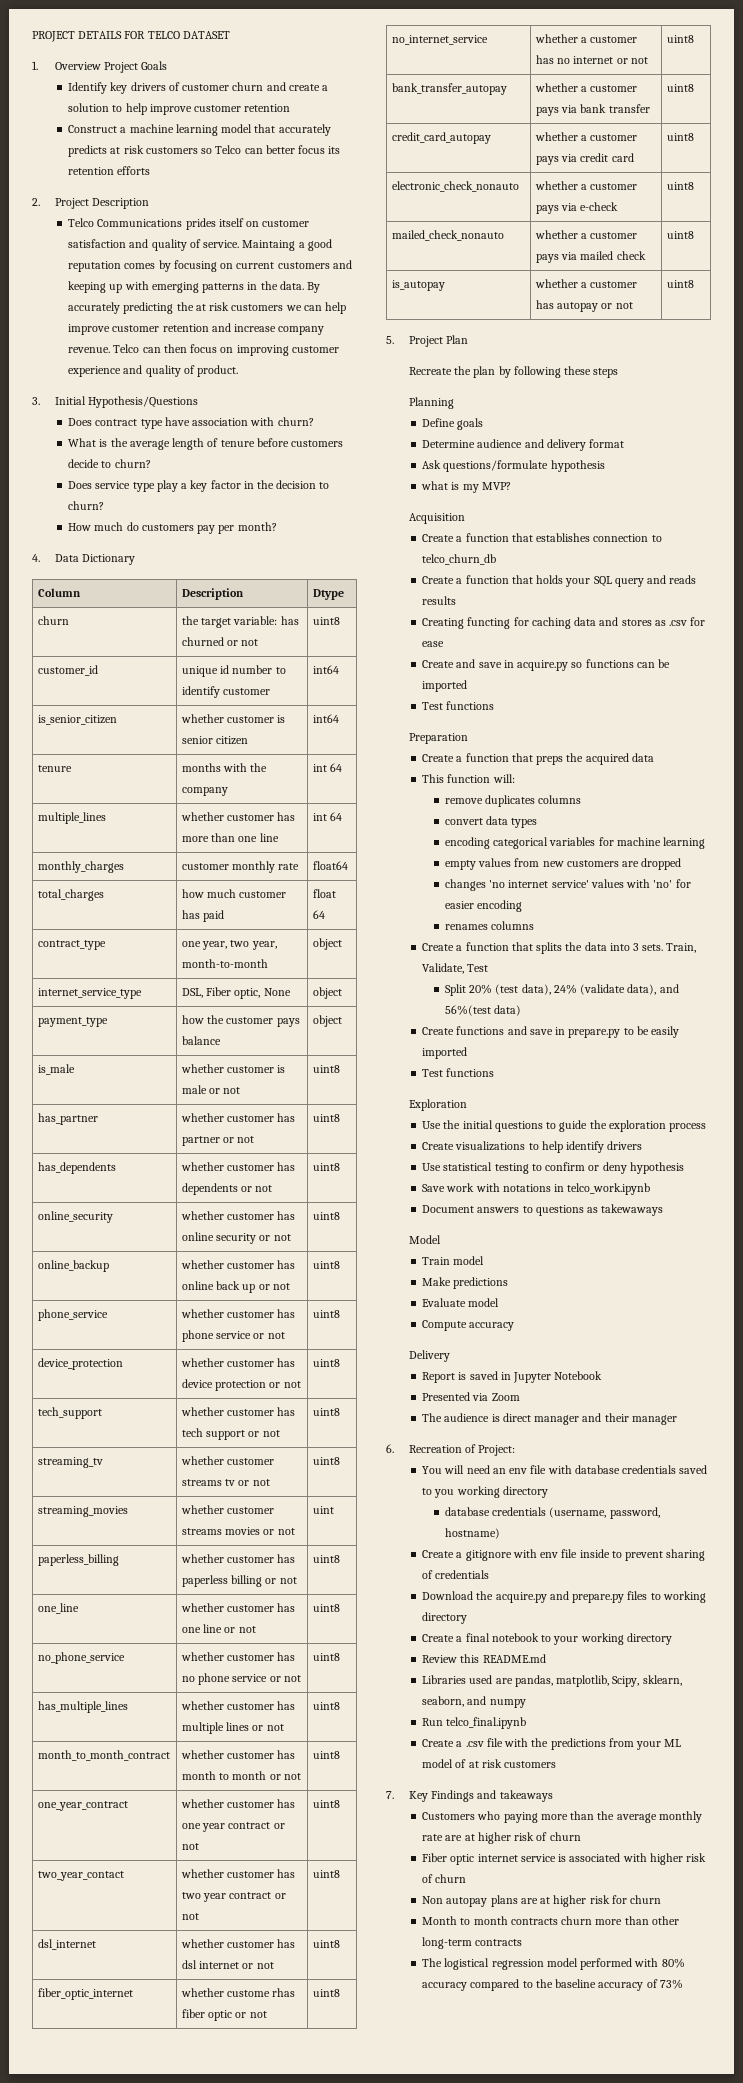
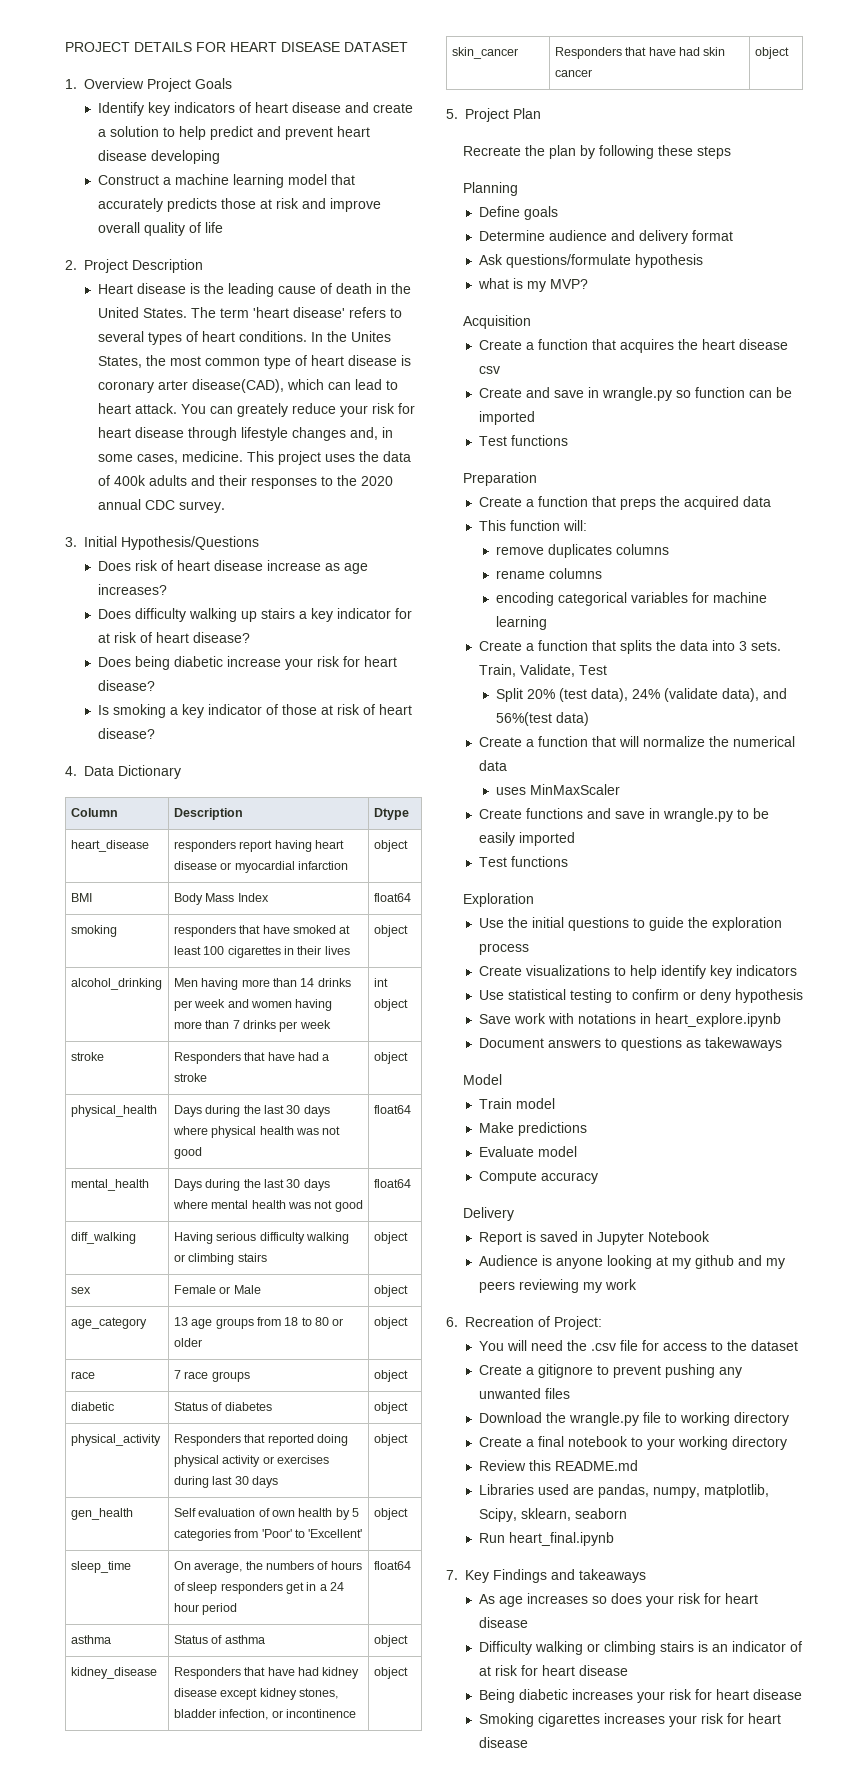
[147,31,180,39] TELCO -> [230,42,340,52] HEART DISEASE
[130,82,264,91] drivers of customer churn -> [173,102,341,113] indicators of heart disease
[149,104,291,115] improve customer retention -> [209,126,370,140] [97,150,220,164] predict and prevent heart disease developing
[110,145,341,154] [68,166,151,175] [32,198,150,209] [68,218,310,230] [68,239,332,251] [68,260,352,272] [68,281,321,293] [68,302,347,314] [68,323,325,335] [68,344,339,356] [68,365,239,377] [32,396,199,408] [68,417,314,429] [68,438,344,450] [68,459,151,468] [68,480,330,492] [68,501,105,510] [68,522,277,534] at risk customers so Telco can better focus its retention efforts // 2. Project Description // Telco Communications prides itself on customer satisfaction and quality of service. Maintaing a good reputation comes by focusing on current customers and keeping up with emerging patterns in the data. By accurately predicting the at risk customers we can help improve customer retention and increase company revenue. Telco can then focus on improving customer experience and quality of product. // 3. Initial Hypothesis/Questions // Does contract type have association with churn? // What is the average length of tenure before customers decide to churn? // Does service type play a key factor in the decision to churn? // How much do customers pay per month? -> [220,198,381,212] [97,222,223,236] [65,259,203,273] [97,283,411,297] [97,307,402,318] [97,331,391,345] [97,355,411,369] [97,379,398,393] [97,403,415,417] [97,427,393,441] [97,451,411,465] [97,475,393,489] [97,499,225,513] [65,536,259,550] [97,560,368,574] [97,584,167,595] [97,608,412,622] [97,632,250,643] [97,656,397,670] [97,680,155,691] [97,704,412,718] [97,728,155,739] those at risk and improve overall quality of life // 2. Project Description // Heart disease is the leading cause of death in the United States. The term 'heart disease' refers to several types of heart conditions. In the Unites States, the most common type of heart disease is coronary arter disease(CAD), which can lead to heart attack. You can greately reduce your risk for heart disease through lifestyle changes and, in some cases, medicine. This project uses the data of 400k adults and their responses to the 2020 annual CDC survey. // 3. Initial Hypothesis/Questions // Does risk of heart disease increase as age increases? // Does difficulty walking up stairs a key indicator for at risk of heart disease? // Does being diabetic increase your risk for heart disease? // Is smoking a key indicator of those at risk of heart disease?
[37,616,69,625] [181,616,299,628] [181,637,259,646] [312,617,340,625] [37,665,98,676] [181,665,286,677] [181,686,271,698] [312,665,339,674] [37,715,117,725] [180,714,286,723] [181,736,249,745] [312,714,339,723] [37,765,72,772] [181,763,268,772] [181,787,228,796] [312,763,343,772] [37,812,106,824] [180,812,296,821] [181,833,279,842] [312,812,343,821] [37,861,124,873] [181,861,300,873] [312,861,348,870] [37,889,104,901] [181,889,287,898] [181,910,225,922] [312,889,336,898] [312,910,325,919] [37,940,106,950] [181,940,277,950] [181,959,268,968] [312,938,342,950] [37,988,142,999] [181,987,291,999] [312,987,342,999] [37,1017,108,1027] [181,1015,300,1027] [181,1036,221,1045] [312,1015,342,1027] [37,1064,75,1075] [180,1064,286,1073] [181,1085,241,1094] [312,1065,340,1073] [37,1113,98,1125] [180,1113,296,1122] [181,1136,255,1146] [312,1114,340,1122] [37,1162,116,1174] [180,1162,296,1171] [181,1183,273,1195] [312,1163,340,1171] [37,1211,113,1223] [180,1211,296,1220] [181,1232,291,1244] [312,1212,340,1220] [37,1260,109,1272] [180,1260,296,1269] [181,1281,290,1293] [312,1261,340,1269] [37,1309,108,1321] [180,1309,296,1318] [181,1330,285,1342] [312,1310,340,1318] [37,1358,123,1370] [180,1358,296,1367] [181,1379,301,1391] [312,1359,340,1367] [37,1407,102,1419] [180,1407,296,1416] [181,1428,280,1440] [312,1408,340,1416] [37,1457,103,1468] [180,1456,275,1465] [181,1479,270,1486] [312,1457,340,1465] [37,1506,128,1517] [180,1505,275,1514] [181,1527,295,1535] [312,1506,334,1514] [37,1554,119,1566] [180,1554,296,1563] [181,1575,297,1587] [312,1555,340,1563] [37,1603,79,1614] [180,1603,296,1612] [181,1624,256,1633] [312,1604,340,1612] [37,1652,125,1664] [180,1652,296,1661] [181,1673,301,1685] [312,1653,340,1661] [37,1701,128,1713] [180,1701,296,1710] [181,1722,284,1734] [312,1702,340,1710] [37,1750,170,1761] [180,1750,296,1759] [181,1771,301,1780] [312,1751,340,1759] [37,1801,128,1811] [180,1799,296,1808] [181,1822,285,1832] [181,1843,199,1850] [312,1800,340,1808] [37,1871,124,1881] [180,1869,296,1878] [181,1892,286,1902] [181,1913,199,1920] [312,1870,340,1878] [37,1939,96,1950] [180,1939,296,1948] [181,1960,274,1969] [312,1940,340,1948] [37,1988,133,2000] [180,1988,296,1997] [181,2009,267,2021] [312,1989,340,1997] [391,35,488,45] [534,34,638,43] [535,55,648,64] [666,35,694,43] [391,83,507,95] [534,83,638,92] [535,104,650,116] [666,84,694,92] [391,132,491,144] [534,132,638,141] [535,153,634,165] [666,133,694,141] [391,181,519,192] [534,181,638,190] [535,202,619,214] [666,182,694,190] [391,230,504,241] [534,230,638,239] [535,251,646,263] [666,231,694,239] [391,280,445,291] [534,279,638,288] [535,300,633,312] [666,280,694,288] churn | the target variable: has churned or not | uint8 // customer_id | unique id number to identify customer | int64 // is_senior_citizen | whether customer is senior citizen | int64 // tenure | months with the company | int 64 // multiple_lines | whether customer has more than one line | int 64 // monthly_charges | customer monthly rate | float64 // total_charges | how much customer has paid | float 64 // contract_type | one year, two year, month-to-month | object // internet_service_type | DSL, Fiber optic, None | object // payment_type | how the customer pays balance | object // is_male | whether customer is male or not | uint8 // has_partner | whether customer has partner or not | uint8 // has_dependents | whether customer has dependents or not | uint8 // online_security | whether customer has online security or not | uint8 // online_backup | whether customer has online back up or not | uint8 // phone_service | whether customer has phone service or not | uint8 // device_protection | whether customer has device protection or not | uint8 // tech_support | whether customer has tech support or not | uint8 // streaming_tv | whether customer streams tv or not | uint8 // streaming_movies | whether customer streams movies or not | uint // paperless_billing | whether customer has paperless billing or not | uint8 // one_line | whether customer has one line or not | uint8 // no_phone_service | whether customer has no phone service or not | uint8 // has_multiple_lines | whether customer has multiple lines or not | uint8 // month_to_month_contract | whether customer has month to month or not | uint8 // one_year_contract | whether customer has one year contract or not | uint8 // two_year_contact | whether customer has two year contract or not | uint8 // dsl_internet | whether customer has dsl internet or not | uint8 // fiber_optic_internet | whether custome rhas fiber optic or not | uint8 // no_internet_service | whether a customer has no internet or not | uint8 // bank_transfer_autopay | whether a customer pays via bank transfer | uint8 // credit_card_autopay | whether a customer pays via credit card | uint8 // electronic_check_nonauto | whether a customer pays via e-check | uint8 // mailed_check_nonauto | whether a customer pays via mailed check | uint8 // is_autopay | whether a customer has autopay or not | uint8 -> [70,840,149,852] [173,840,344,852] [173,861,348,873] [373,840,408,852] [70,893,92,902] [173,893,269,905] [373,893,411,902] [70,925,117,937] [173,925,351,937] [173,946,350,958] [373,925,408,937] [70,978,162,990] [173,978,351,990] [173,999,333,1011] [173,1020,331,1032] [373,978,388,987] [373,999,408,1011] [70,1052,104,1061] [173,1052,330,1064] [173,1073,207,1082] [373,1052,408,1064] [70,1105,157,1117] [173,1105,330,1117] [172,1126,341,1138] [173,1147,202,1159] [373,1105,411,1114] [70,1179,149,1191] [173,1179,330,1191] [172,1200,363,1212] [373,1179,411,1188] [70,1232,136,1244] [173,1232,349,1244] [173,1253,267,1265] [373,1232,408,1244] [70,1287,91,1294] [173,1285,261,1294] [373,1285,408,1297] [70,1317,147,1329] [173,1317,344,1329] [173,1338,202,1347] [373,1317,408,1329] [70,1371,95,1379] [173,1370,250,1382] [373,1370,408,1382] [70,1402,114,1411] [173,1402,272,1411] [373,1402,408,1414] [70,1434,161,1446] [173,1434,348,1446] [173,1455,329,1467] [173,1476,278,1488] [373,1434,408,1446] [70,1508,133,1520] [173,1508,360,1520] [173,1529,363,1541] [373,1508,408,1520] [70,1561,131,1573] [173,1561,362,1573] [173,1582,345,1594] [173,1603,238,1615] [373,1561,411,1570] [70,1635,111,1644] [173,1635,265,1644] [373,1635,408,1647] [70,1667,157,1679] [173,1667,360,1679] [173,1688,338,1700] [173,1709,356,1720] [373,1667,408,1679] [451,47,518,59] [554,47,726,59] [554,69,592,77] [754,47,789,59] heart_disease | responders report having heart disease or myocardial infarction | object // BMI | Body Mass Index | float64 // smoking | responders that have smoked at least 100 cigarettes in their lives | object // alcohol_drinking | Men having more than 14 drinks per week and women having more than 7 drinks per week | int object // stroke | Responders that have had a stroke | object // physical_health | Days during the last 30 days where physical health was not good | float64 // mental_health | Days during the last 30 days where mental health was not good | float64 // diff_walking | Having serious difficulty walking or climbing stairs | object // sex | Female or Male | object // age_category | 13 age groups from 18 to 80 or older | object // race | 7 race groups | object // diabetic | Status of diabetes | object // physical_activity | Responders that reported doing physical activity or exercises during last 30 days | object // gen_health | Self evaluation of own health by 5 categories from 'Poor' to 'Excellent' | object // sleep_time | On average, the numbers of hours of sleep responders get in a 24 hour period | float64 // asthma | Status of asthma | object // kidney_disease | Responders that have had kidney disease except kidney stones, bladder infection, or incontinence | object // skin_cancer | Responders that have had skin cancer | object
[536,533,662,542] [422,554,497,565] [422,575,697,587] [422,596,457,605] [422,617,706,629] [422,641,445,647] establishes connection to telco_churn_db // Create a function that holds your SQL query and reads results // Creating functing for caching data and stores as .csv for ease -> [619,339,788,353] [478,366,500,374] acquires the heart disease csv
[517,659,634,671] acquire.py so functions -> [601,387,745,401] wrangle.py so function
[444,816,538,828] convert data types -> [495,568,602,579] rename columns
[444,858,682,870] [444,879,691,891] [444,900,523,912] [444,921,535,930] // empty values from new customers are dropped // changes 'no internet service' values with 'no' for easier encoding // renames columns -> (547, 623) none
(522, 1010) none -> [478,736,795,747] [478,760,507,771] [495,784,620,795] // Create a function that will normalize the numerical data // uses MinMaxScaler
[568,1029,621,1038] prepare.py -> [662,808,733,822] wrangle.py
[607,1141,643,1150] drivers -> [709,965,797,979] key indicators
[567,1183,651,1195] telco_work.ipynb -> [654,1013,781,1027] heart_explore.ipynb
[422,1392,520,1401] [422,1413,677,1425] Presented via Zoom // The audience is direct manager and their manager -> [478,1255,785,1269] [478,1279,637,1293] Audience is anyone looking at my github and my peers reviewing my work
[492,1465,708,1474] [422,1486,548,1498] [444,1507,660,1519] [444,1528,500,1539] [422,1549,706,1561] [422,1570,490,1579] [422,1591,648,1603] an env file with database credentials saved to you working directory // database credentials (username, password, hostname) // Create a gitignore with env file inside to prevent sharing of credentials // Download the acquire.py and prepare.py files -> [566,1340,798,1351] [478,1364,742,1378] [478,1388,570,1399] [478,1412,661,1426] the .csv file for access to the dataset // Create a gitignore to prevent pushing any unwanted files // Download the wrangle.py file
(553, 1681) none -> [652,1487,700,1498] numpy,
[422,1696,526,1708] [422,1717,527,1729] [422,1738,682,1750] [422,1759,557,1768] seaborn, and numpy // Run telco_final.ipynb // Create a .csv file with the predictions from your ML model of at risk customers -> [574,1508,627,1519] [478,1532,614,1546] seaborn // Run heart_final.ipynb
[422,1811,702,1823] [422,1832,581,1844] [422,1853,707,1865] [422,1874,467,1883] [422,1895,662,1907] [422,1916,679,1925] [422,1937,523,1949] [422,1958,685,1970] [422,1979,683,1991] Customers who paying more than the average monthly rate are at higher risk of churn // Fiber optic internet service is associated with higher risk of churn // Non autopay plans are at higher risk for churn // Month to month contracts churn more than other long-term contracts // The logistical regression model performed with 80% accuracy compared to the baseline accuracy of 73% -> [478,1593,758,1607] [478,1617,528,1628] [478,1641,802,1655] [478,1665,628,1676] [478,1689,802,1703] [478,1713,781,1727] [478,1737,528,1748] As age increases so does your risk for heart disease // Difficulty walking or climbing stairs is an indicator of at risk for heart disease // Being diabetic increases your risk for heart disease // Smoking cigarettes increases your risk for heart disease

